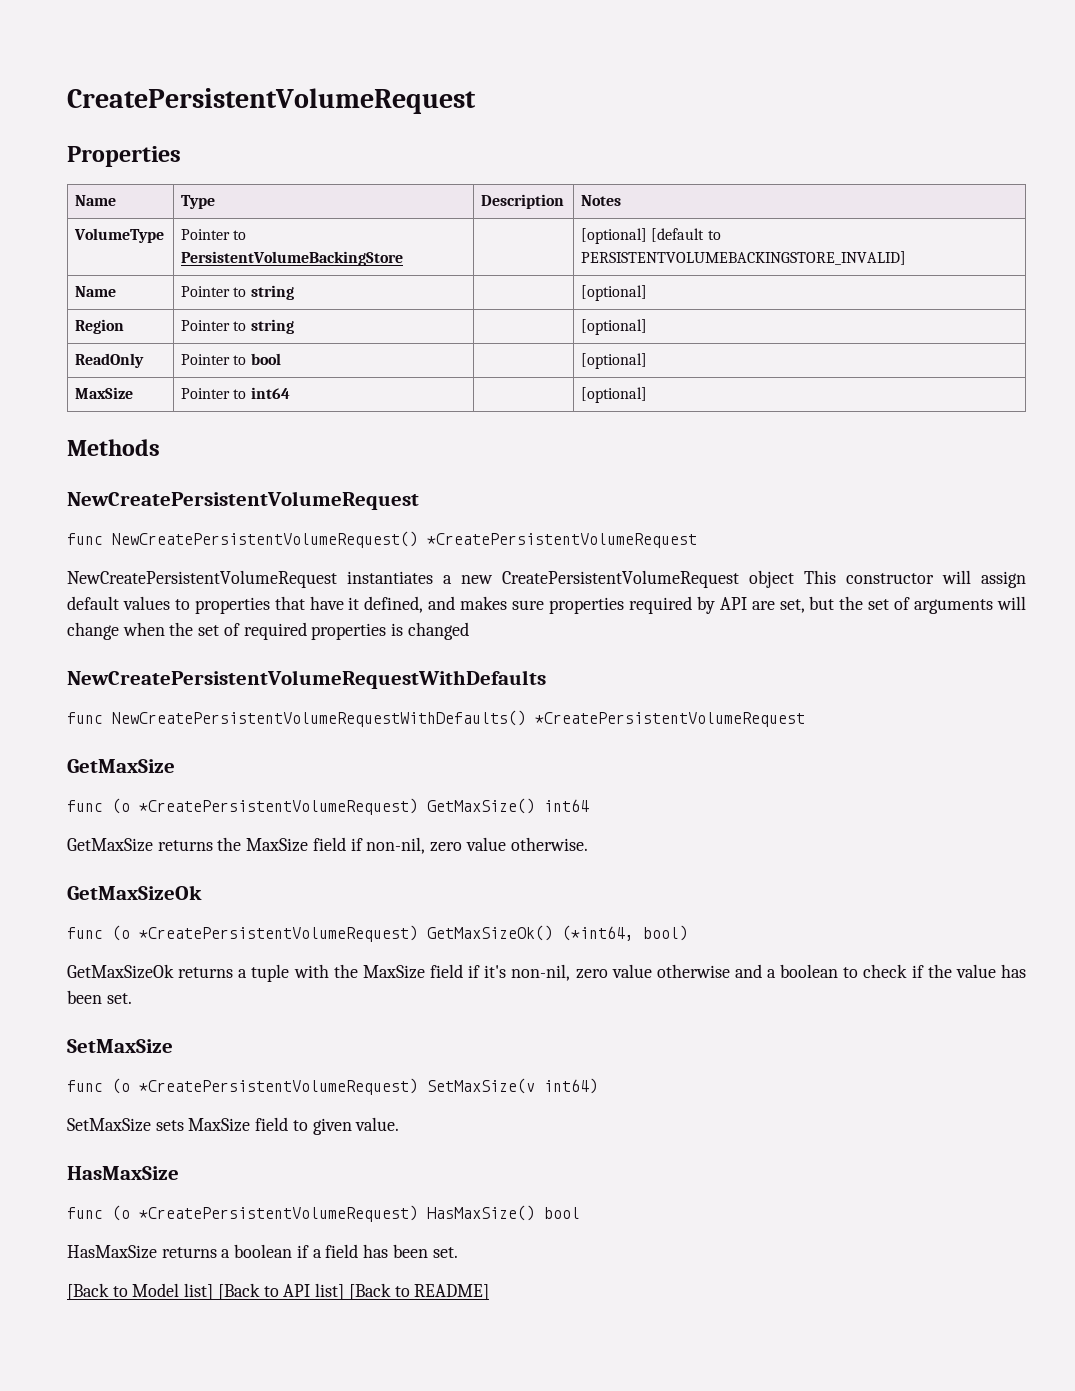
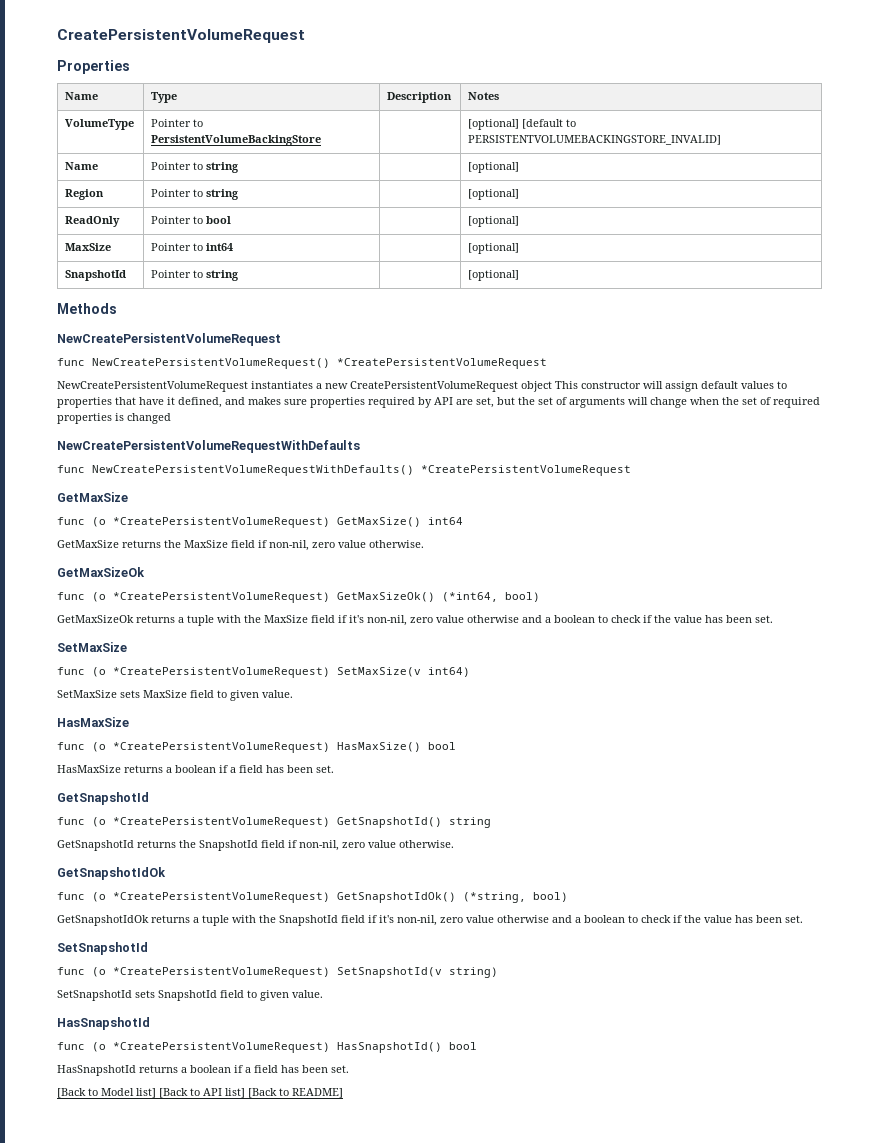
(648, 395) none -> [65,270,127,281] [151,270,240,281] [468,270,520,281] // SnapshotId | Pointer to string | | [optional]
(458, 1252) none -> [57,792,149,805] [57,817,491,828] [57,840,454,851] [57,867,166,880] [57,892,568,903] [57,915,803,926] [57,942,148,955] [57,967,498,978] [57,990,323,1001] [57,1017,150,1030] [57,1042,477,1053] [57,1065,349,1076] // GetSnapshotId // func (o *CreatePersistentVolumeRequest) GetSnapshotId() string // GetSnapshotId returns the SnapshotId field if non-nil, zero value otherwise. // GetSnapshotIdOk // func (o *CreatePersistentVolumeRequest) GetSnapshotIdOk() (*string, bool) // GetSnapshotIdOk returns a tuple with the SnapshotId field if it's non-nil, zero value otherwise and a boolean to check if the value has been set. // SetSnapshotId // func (o *CreatePersistentVolumeRequest) SetSnapshotId(v string) // SetSnapshotId sets SnapshotId field to given value. // HasSnapshotId // func (o *CreatePersistentVolumeRequest) HasSnapshotId() bool // HasSnapshotId returns a boolean if a field has been set.

